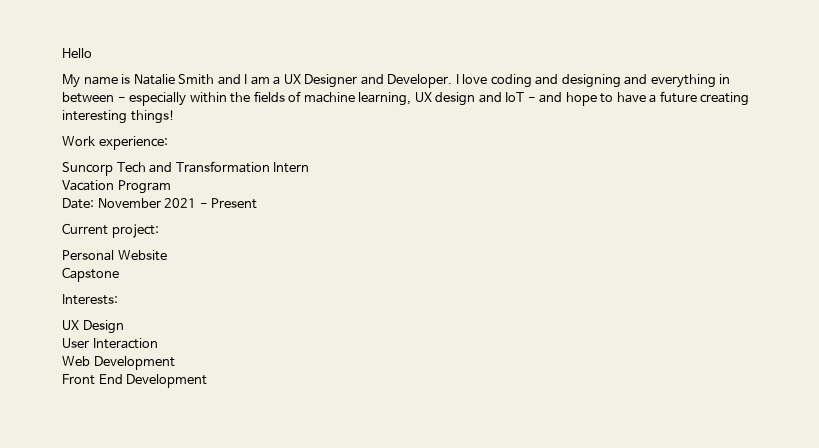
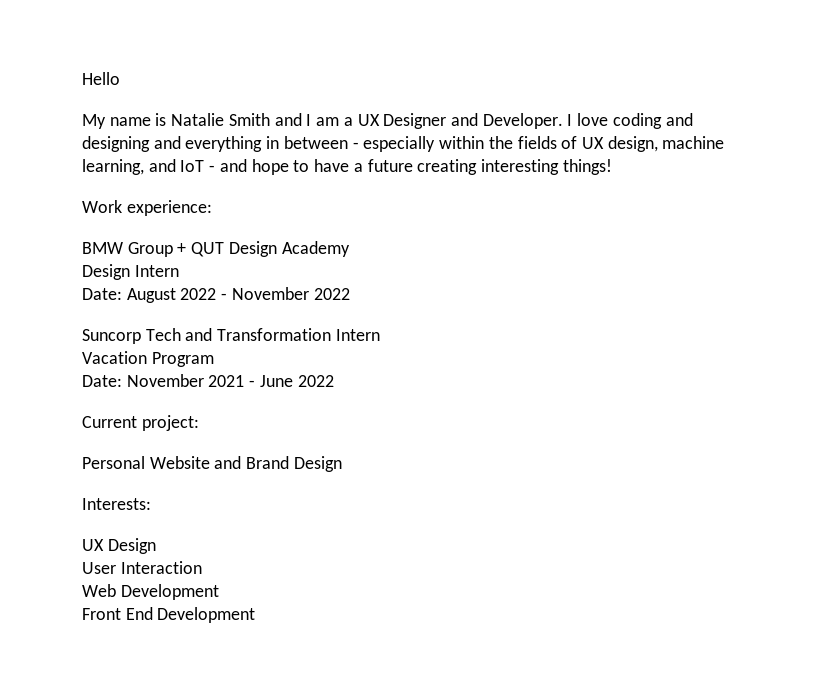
[303,92,476,106] machine learning, UX design -> [581,136,725,152] [82,159,144,175] UX design, machine learning,
(168, 143) none -> [82,241,350,257] [82,264,179,280] [82,287,350,303] // BMW Group + QUT Design Academy // Design Intern // Date: August 2022 - November 2022
[211,198,258,209] Present -> [259,375,334,387] June 2022
[62,267,119,282] // Capstone -> [214,456,342,472] and Brand Design

